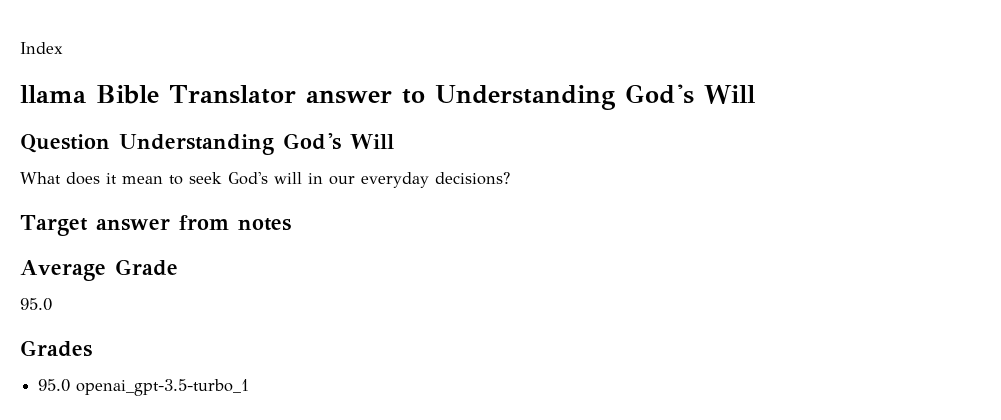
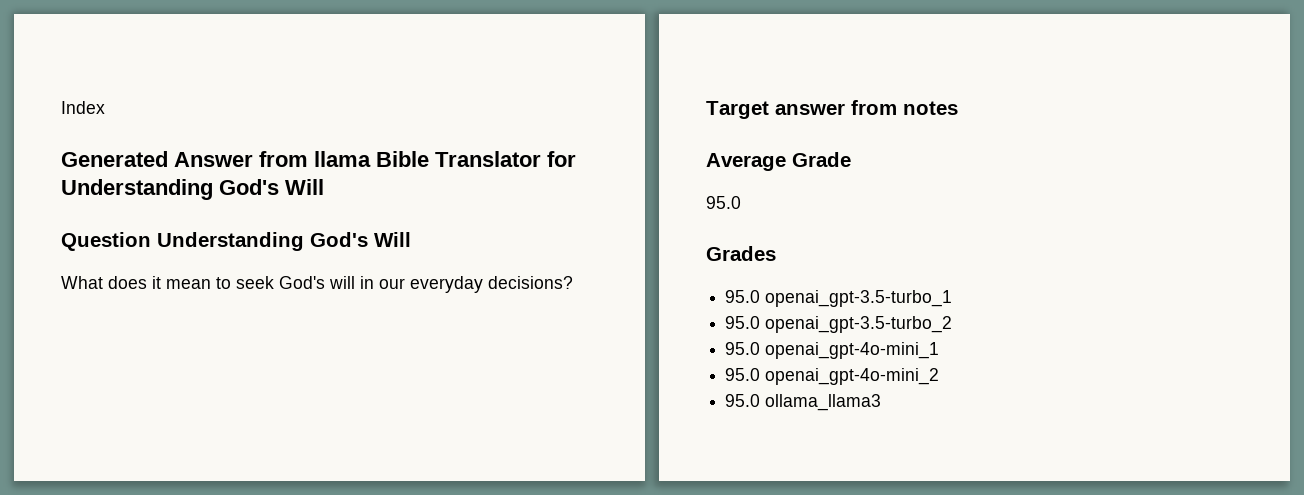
(63, 48) none -> [61,151,308,167] Generated Answer from
[305,89,425,104] answer to -> [547,151,576,167] for
(250, 387) none -> [725,316,953,333] [725,342,940,359] [725,368,940,385] [725,394,882,411] // 95.0 openai_gpt-3.5-turbo_2 // 95.0 openai_gpt-4o-mini_1 // 95.0 openai_gpt-4o-mini_2 // 95.0 ollama_llama3

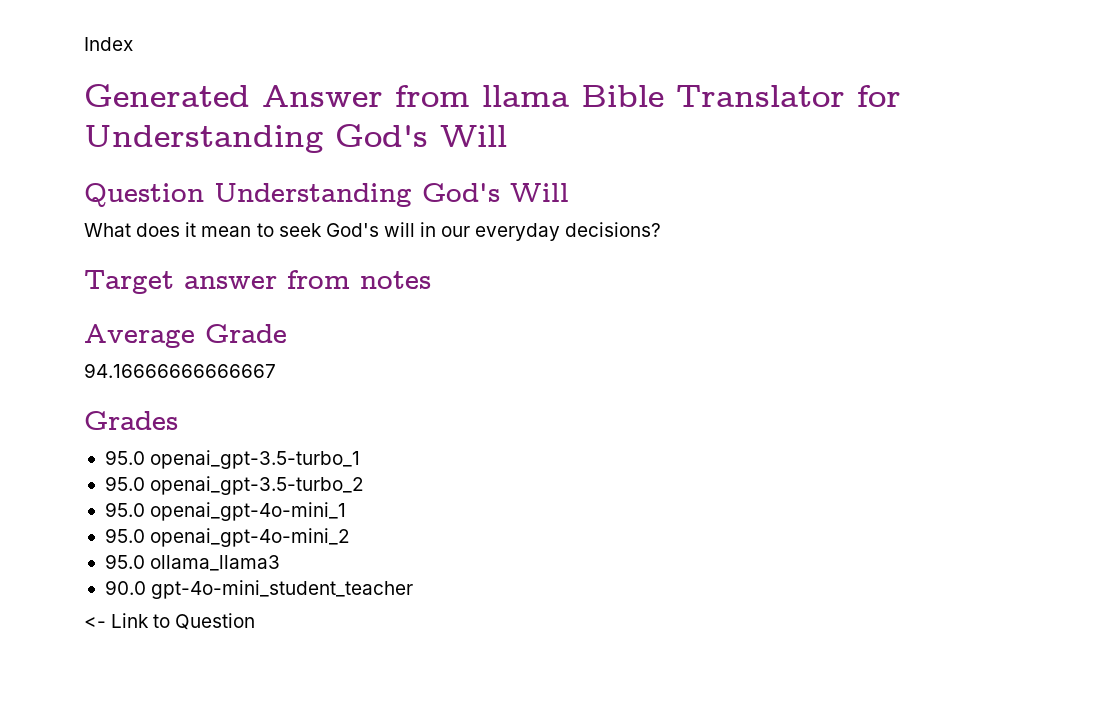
[706,196,741,209] 95.0 -> [84,363,276,378] 94.16666666666667
(882, 402) none -> [104,580,414,599] [84,613,256,630] // 90.0 gpt-4o-mini_student_teacher // <- Link to Question

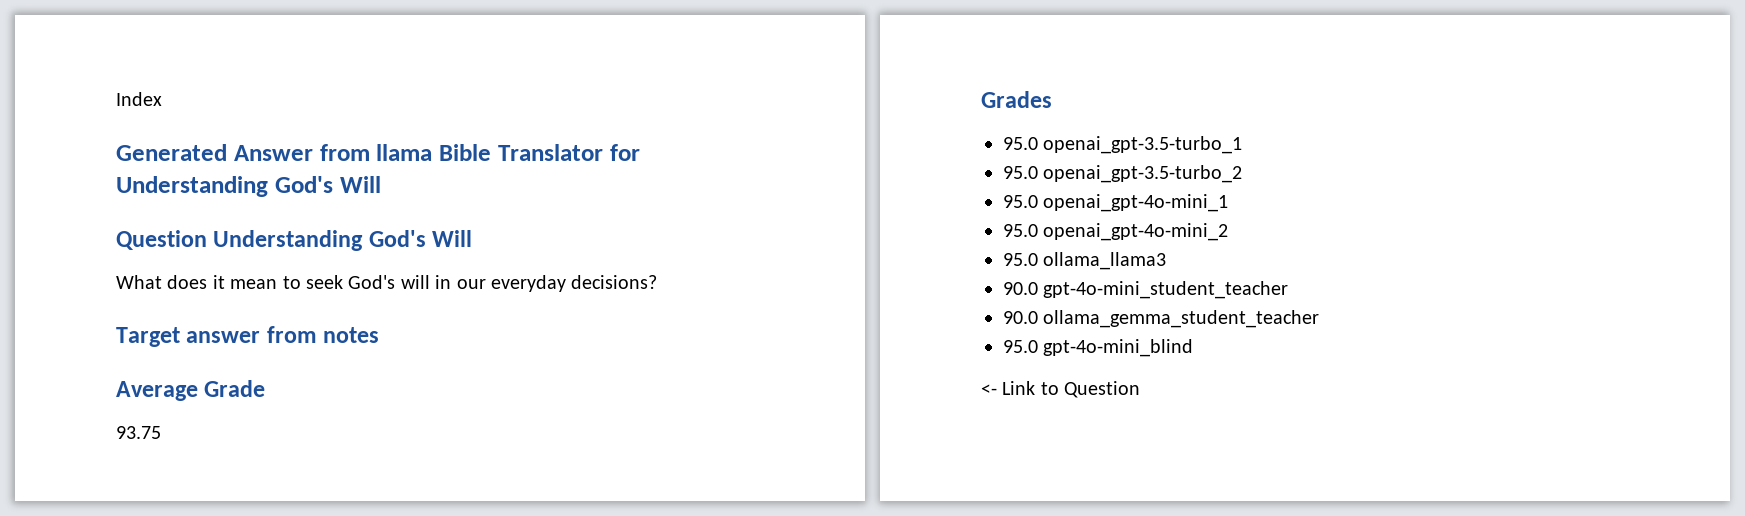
[84,363,276,378] 94.16666666666667 -> [116,426,161,439] 93.75
(414, 589) none -> [1003,310,1320,328] [1003,339,1194,357] // 90.0 ollama_gemma_student_teacher // 95.0 gpt-4o-mini_blind

